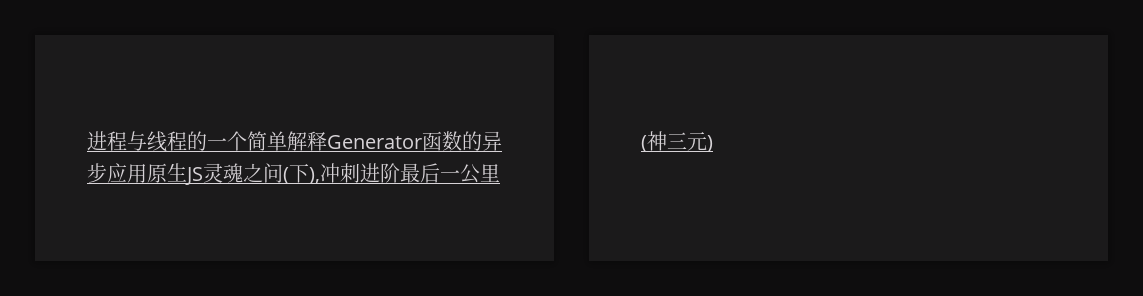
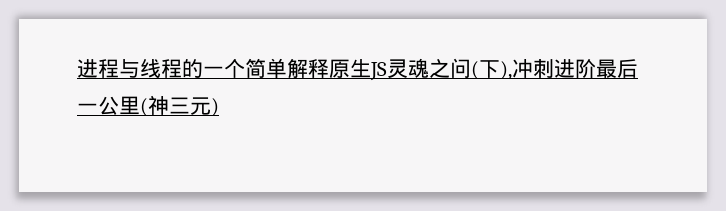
[327,131,502,151] [87,163,147,183] Generator函数的异步应用 -> (329, 68) none

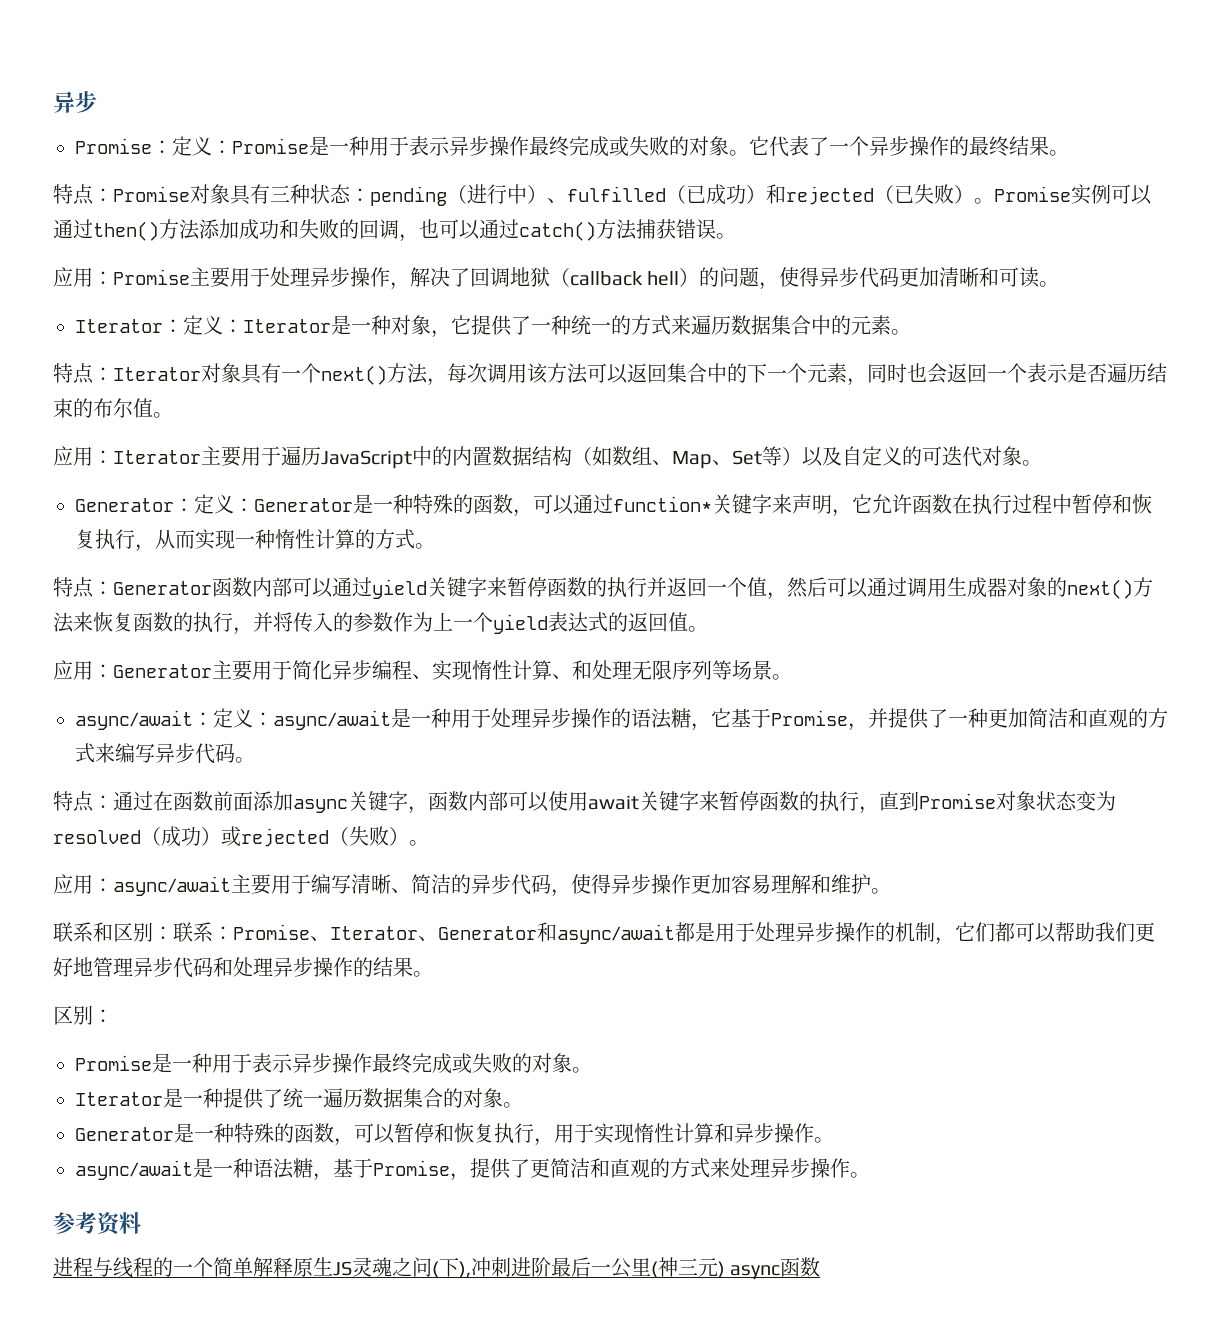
(77, 68) none -> [53,91,97,113] [75,136,1069,157] [53,184,1152,206] [53,219,736,242] [53,267,1060,290] [75,315,911,338] [53,363,1167,386] [53,398,173,418] [53,446,1042,469] [75,494,1152,517] [75,529,435,552] [53,577,1153,600] [53,612,708,635] [53,660,792,681] [75,708,1168,731] [75,743,255,764] [53,791,1116,814] [53,826,429,847] [53,874,891,897] [53,922,1155,945] [53,957,433,978] [53,1005,113,1025] [75,1053,592,1074] [75,1088,523,1109] [75,1123,834,1146] [75,1158,870,1181] [53,1212,141,1236] 异步 // Promise：定义：Promise是一种用于表示异步操作最终完成或失败的对象。它代表了一个异步操作的最终结果。 // 特点：Promise对象具有三种状态：pending（进行中）、fulfilled（已成功）和rejected（已失败）。Promise实例可以通过then()方法添加成功和失败的回调，也可以通过catch()方法捕获错误。 // 应用：Promise主要用于处理异步操作，解决了回调地狱（callback hell）的问题，使得异步代码更加清晰和可读。 // Iterator：定义：Iterator是一种对象，它提供了一种统一的方式来遍历数据集合中的元素。 // 特点：Iterator对象具有一个next()方法，每次调用该方法可以返回集合中的下一个元素，同时也会返回一个表示是否遍历结束的布尔值。 // 应用：Iterator主要用于遍历JavaScript中的内置数据结构（如数组、Map、Set等）以及自定义的可迭代对象。 // Generator：定义：Generator是一种特殊的函数，可以通过function*关键字来声明，它允许函数在执行过程中暂停和恢复执行，从而实现一种惰性计算的方式。 // 特点：Generator函数内部可以通过yield关键字来暂停函数的执行并返回一个值，然后可以通过调用生成器对象的next()方法来恢复函数的执行，并将传入的参数作为上一个yield表达式的返回值。 // 应用：Generator主要用于简化异步编程、实现惰性计算、和处理无限序列等场景。 // async/await：定义：async/await是一种用于处理异步操作的语法糖，它基于Promise，并提供了一种更加简洁和直观的方式来编写异步代码。 // 特点：通过在函数前面添加async关键字，函数内部可以使用await关键字来暂停函数的执行，直到Promise对象状态变为resolved（成功）或rejected（失败）。 // 应用：async/await主要用于编写清晰、简洁的异步代码，使得异步操作更加容易理解和维护。 // 联系和区别：联系：Promise、Iterator、Generator和async/await都是用于处理异步操作的机制，它们都可以帮助我们更好地管理异步代码和处理异步操作的结果。 // 区别： // Promise是一种用于表示异步操作最终完成或失败的对象。 // Iterator是一种提供了统一遍历数据集合的对象。 // Generator是一种特殊的函数，可以暂停和恢复执行，用于实现惰性计算和异步操作。 // async/await是一种语法糖，基于Promise，提供了更简洁和直观的方式来处理异步操作。 // 参考资料 //
(219, 107) none -> [730,1257,821,1280] async函数

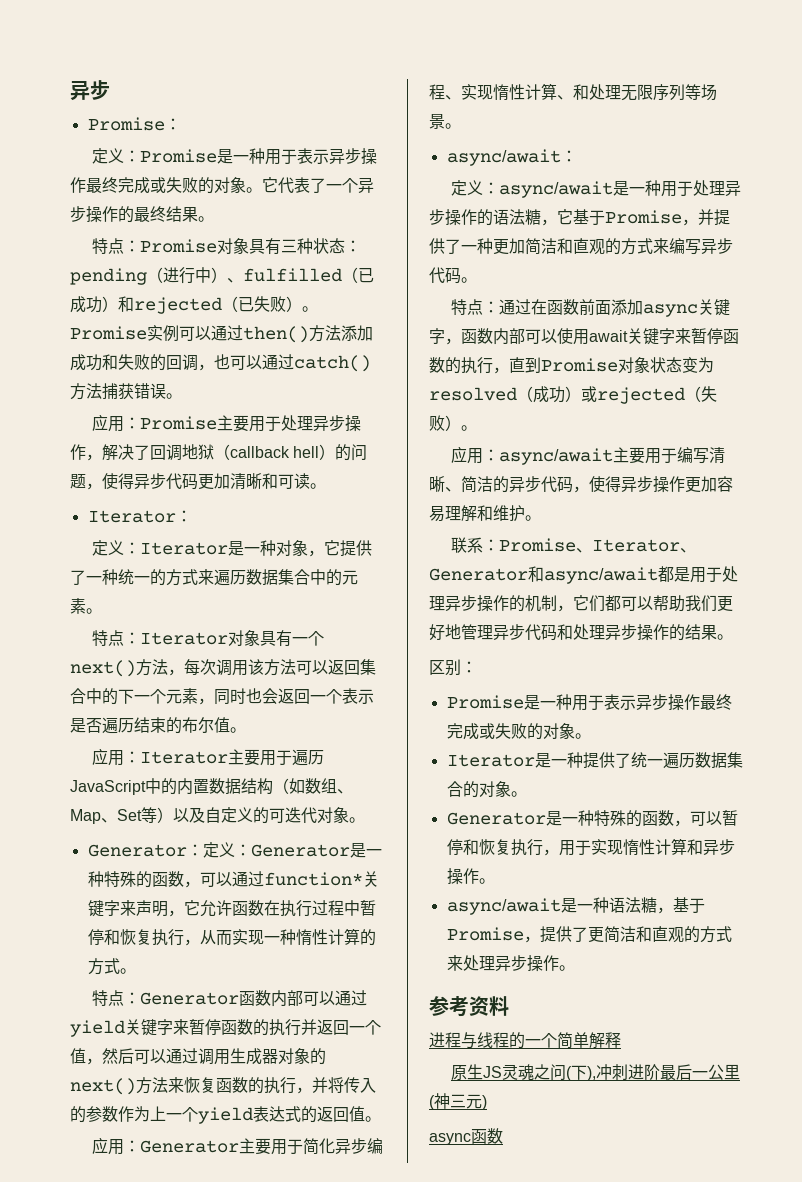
(172, 147) none -> (181, 124) //
(183, 326) none -> (192, 516) //
(213, 719) none -> (577, 156) //
[93,922,213,942] 和区别：联系 -> (483, 545) none
(293, 1267) none -> (621, 1040) //
(725, 1269) none -> (487, 1102) //

